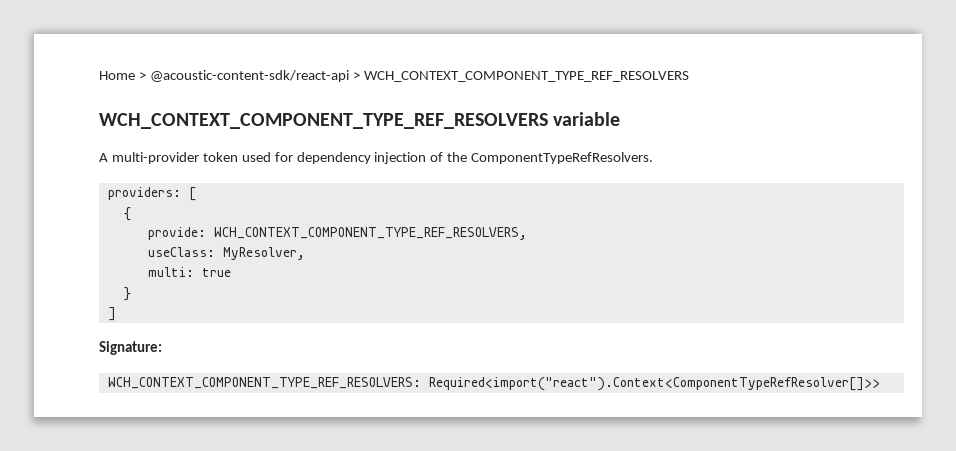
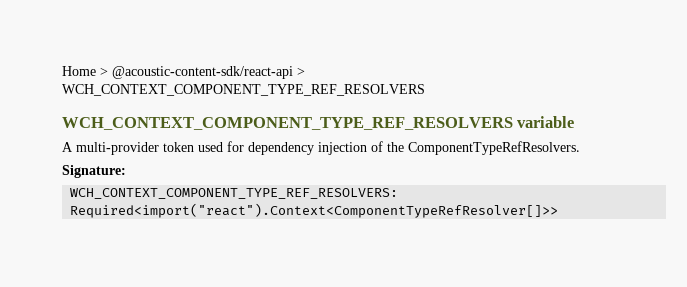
[107,187,196,201] [123,207,131,221] [147,227,527,240] [147,247,305,260] [147,267,231,277] [123,287,131,301] [107,307,116,321] // providers: [ // { // provide: WCH_CONTEXT_COMPONENT_TYPE_REF_RESOLVERS, // useClass: MyResolver, // multi: true // } // ] -> (580, 148) none

